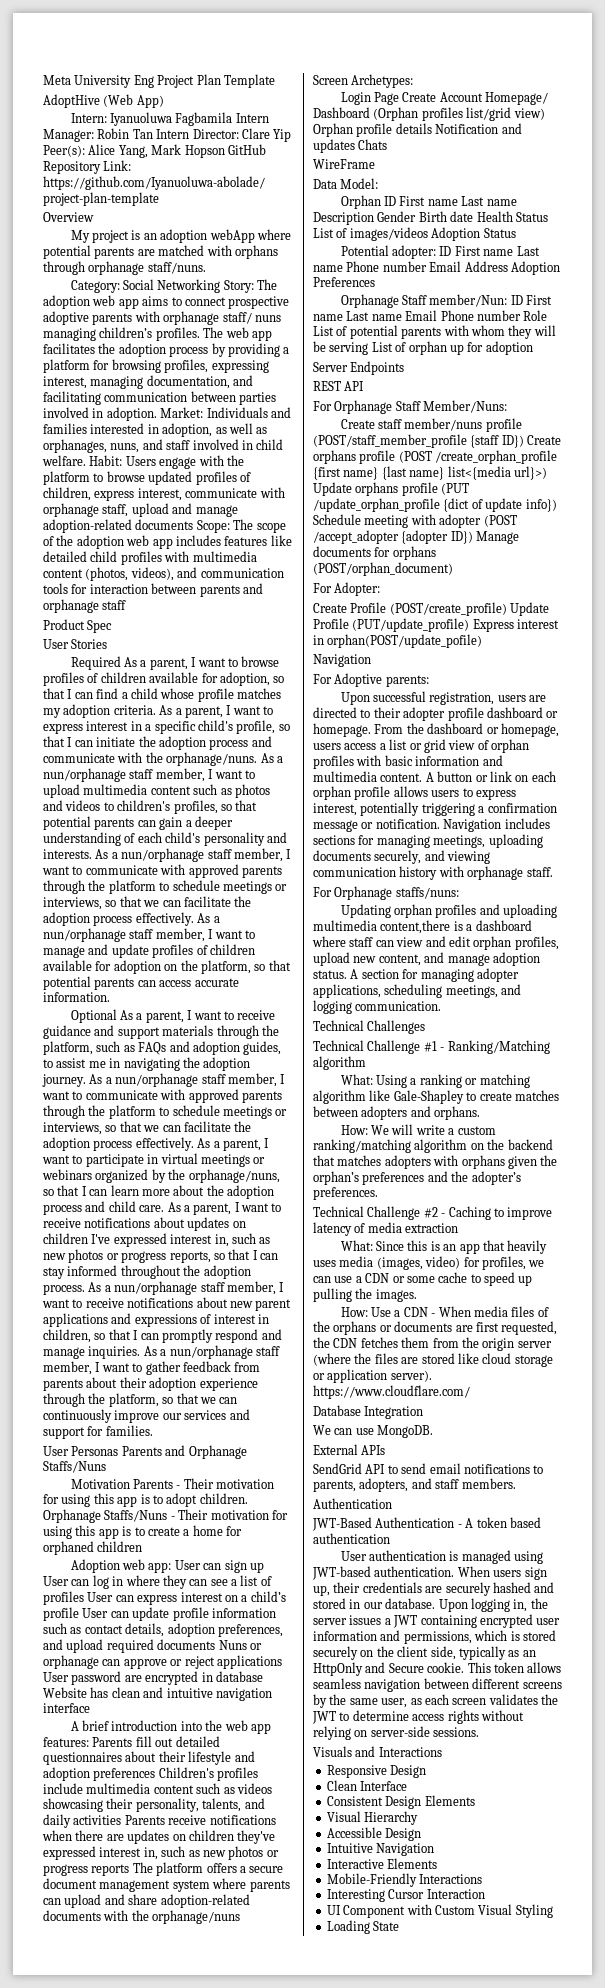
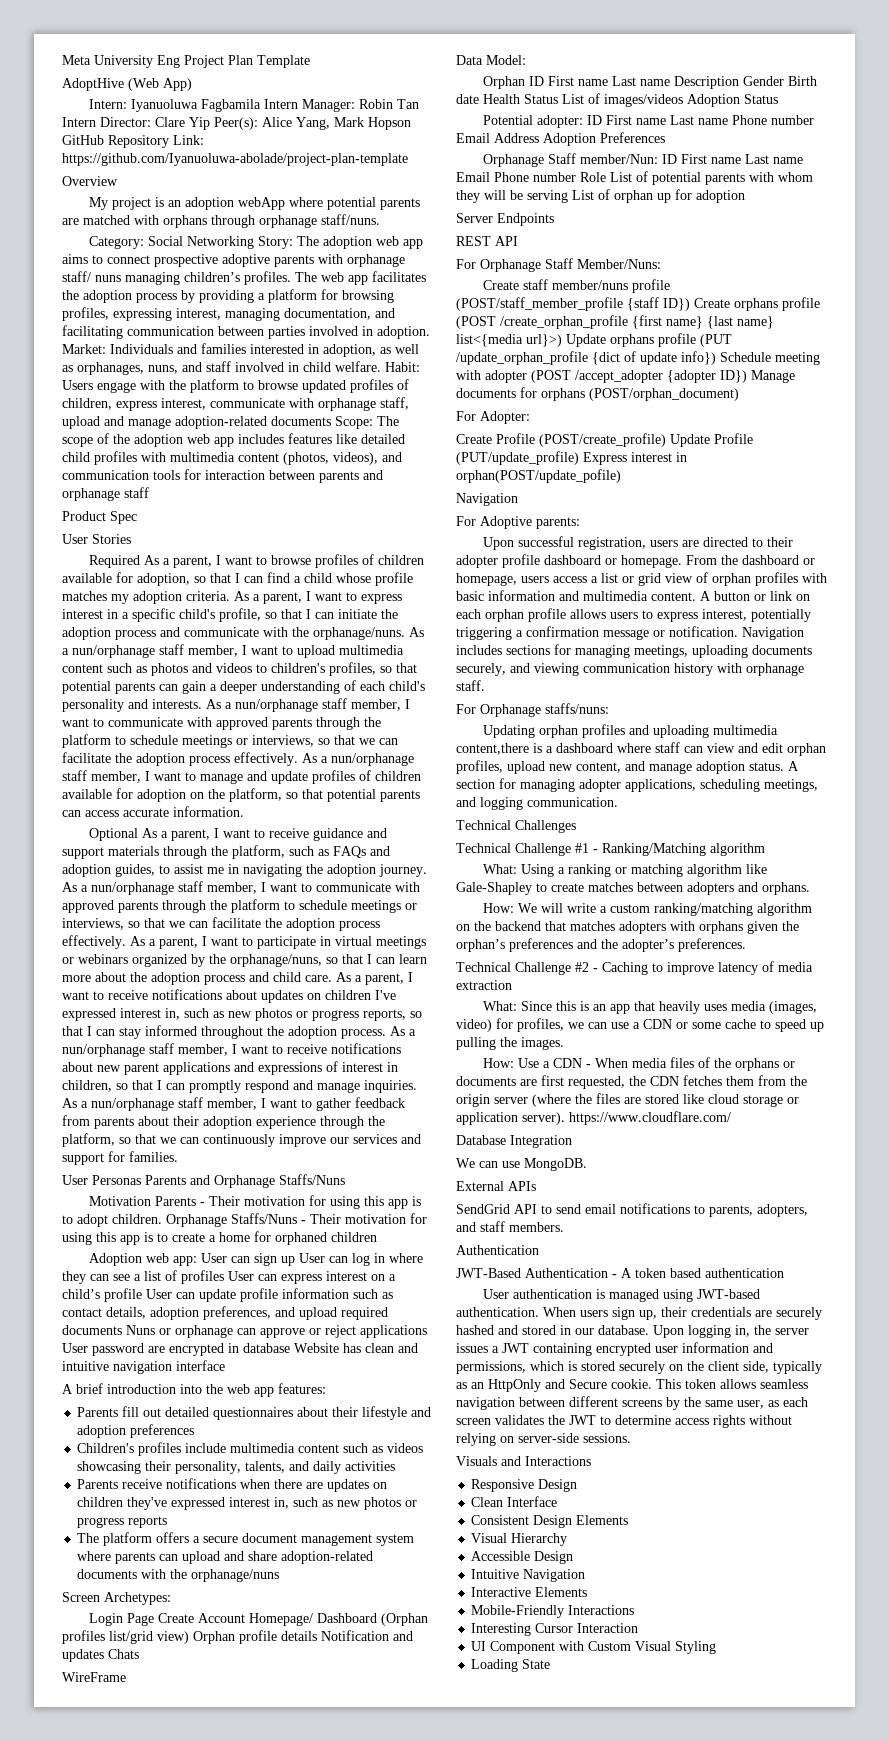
(89, 1742) none -> (326, 1388) //
(156, 1774) none -> (195, 1431) //
(122, 1820) none -> (396, 1466) //
(130, 1870) none -> (168, 1522) //

